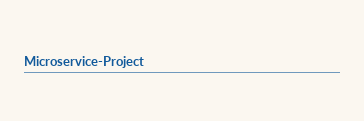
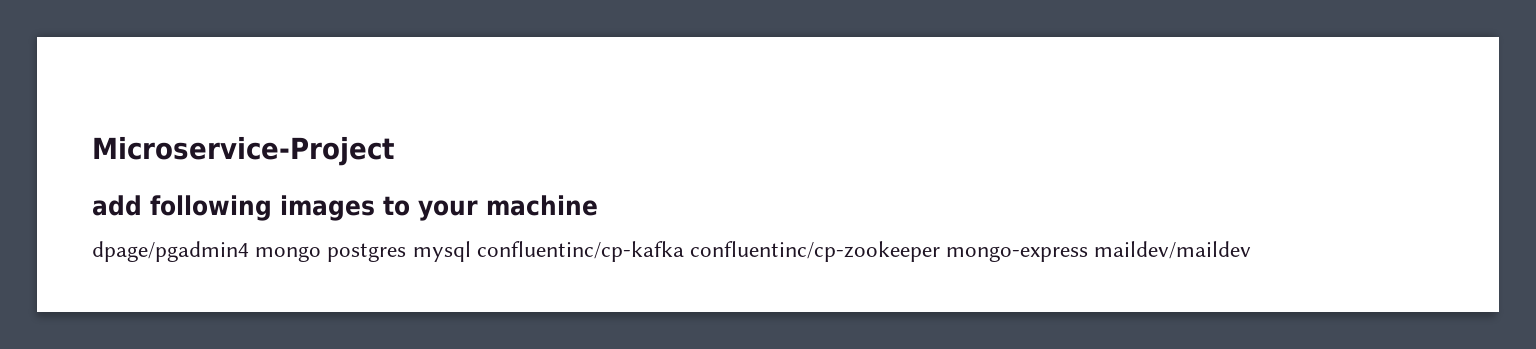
(144, 62) none -> [92,195,598,221] [92,241,1252,262] // add following images to your machine // dpage/pgadmin4 mongo postgres mysql confluentinc/cp-kafka confluentinc/cp-zookeeper mongo-express maildev/maildev

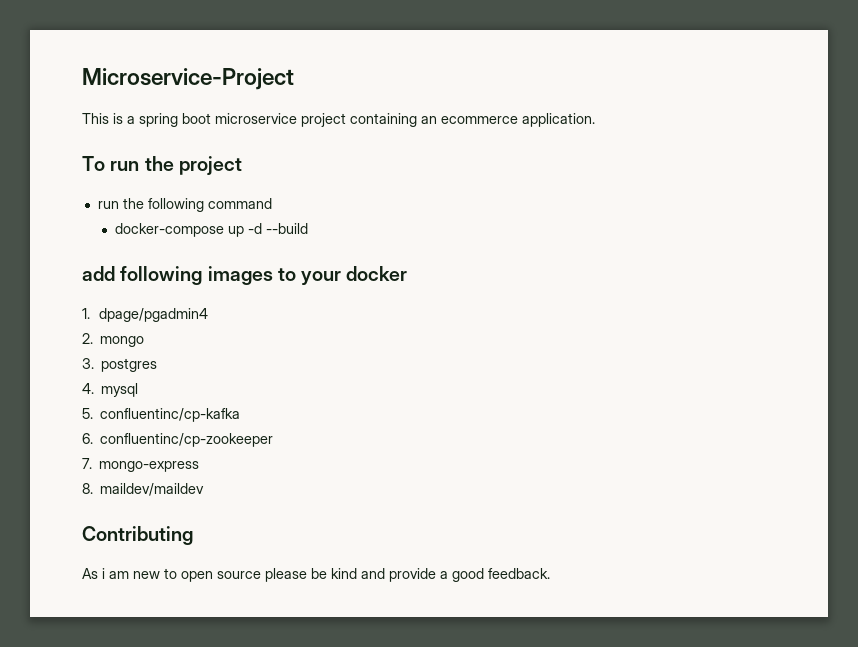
(394, 151) none -> [82,113,595,127] [82,156,242,175] [97,198,272,212] [114,223,308,237] // This is a spring boot microservice project containing an ecommerce application. // To run the project // run the following command // docker-compose up -d --build
[486,195,598,216] machine // -> [346,266,408,281] [82,308,90,319] docker // 1.
(249, 251) none -> [82,333,93,344] // 2.
(322, 254) none -> [82,358,94,369] // 3.
(407, 252) none -> [82,383,94,394] // 4.
(471, 251) none -> [82,408,93,419] // 5.
(684, 251) none -> [82,433,93,444] // 6.
(941, 251) none -> [82,458,92,469] // 7.
(1089, 254) none -> [82,483,93,494] // 8.
(1252, 250) none -> [82,526,193,545] [82,568,550,582] // Contributing // As i am new to open source please be kind and provide a good feedback.

